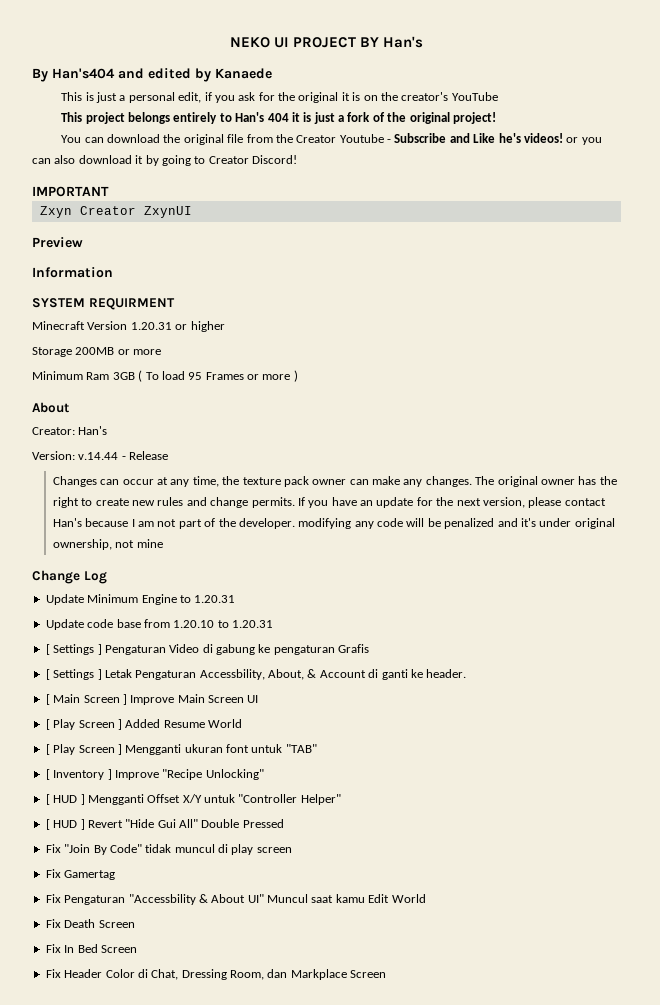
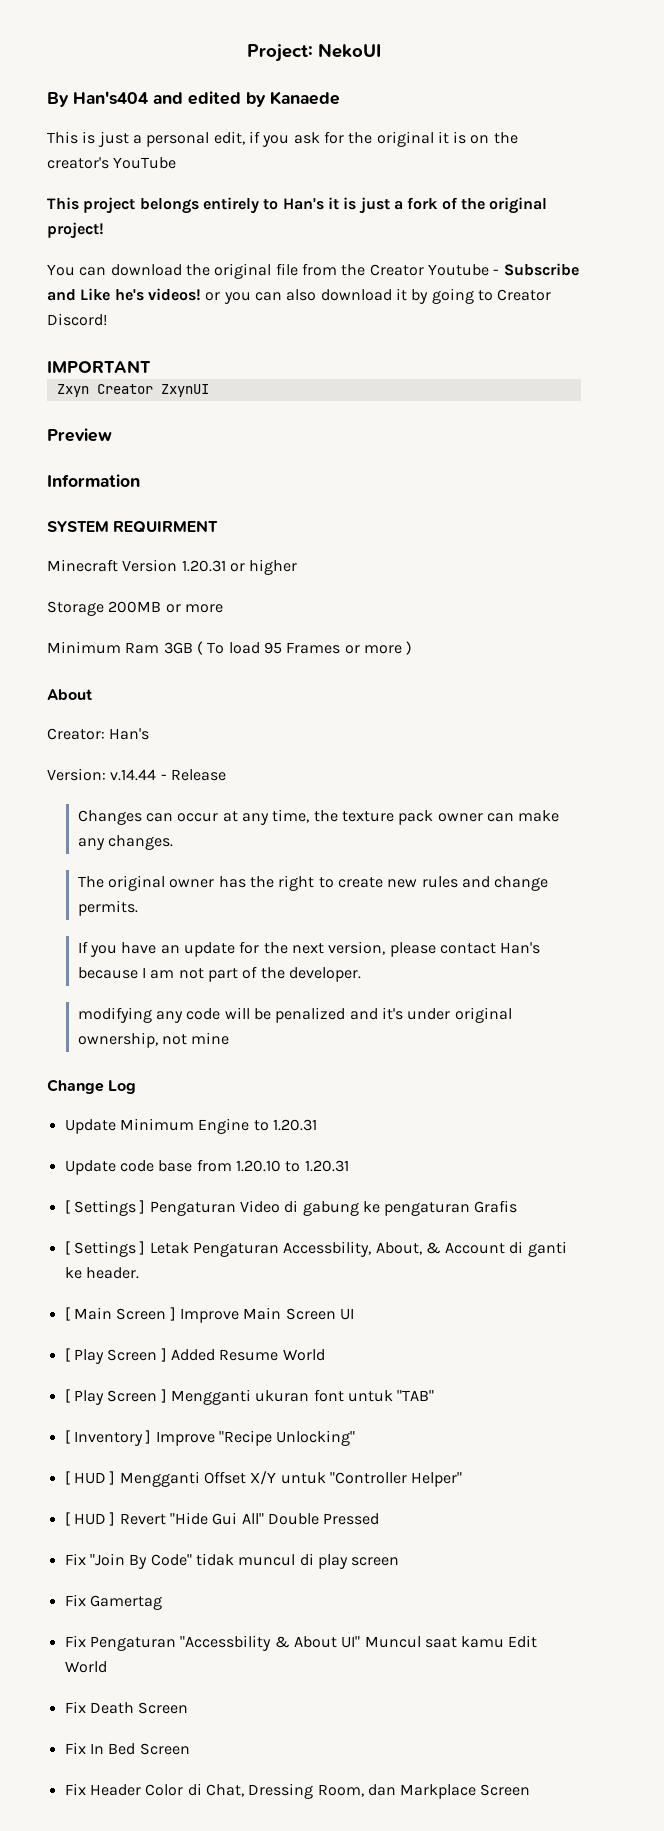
[229,36,424,48] NEKO UI PROJECT BY Han's -> [247,43,381,62] Project: NekoUI
[267,113,289,122] 404 -> (324, 204) none
(472, 481) none -> (173, 842) //
(295, 502) none -> (138, 908) //
(295, 523) none -> (361, 974) //

